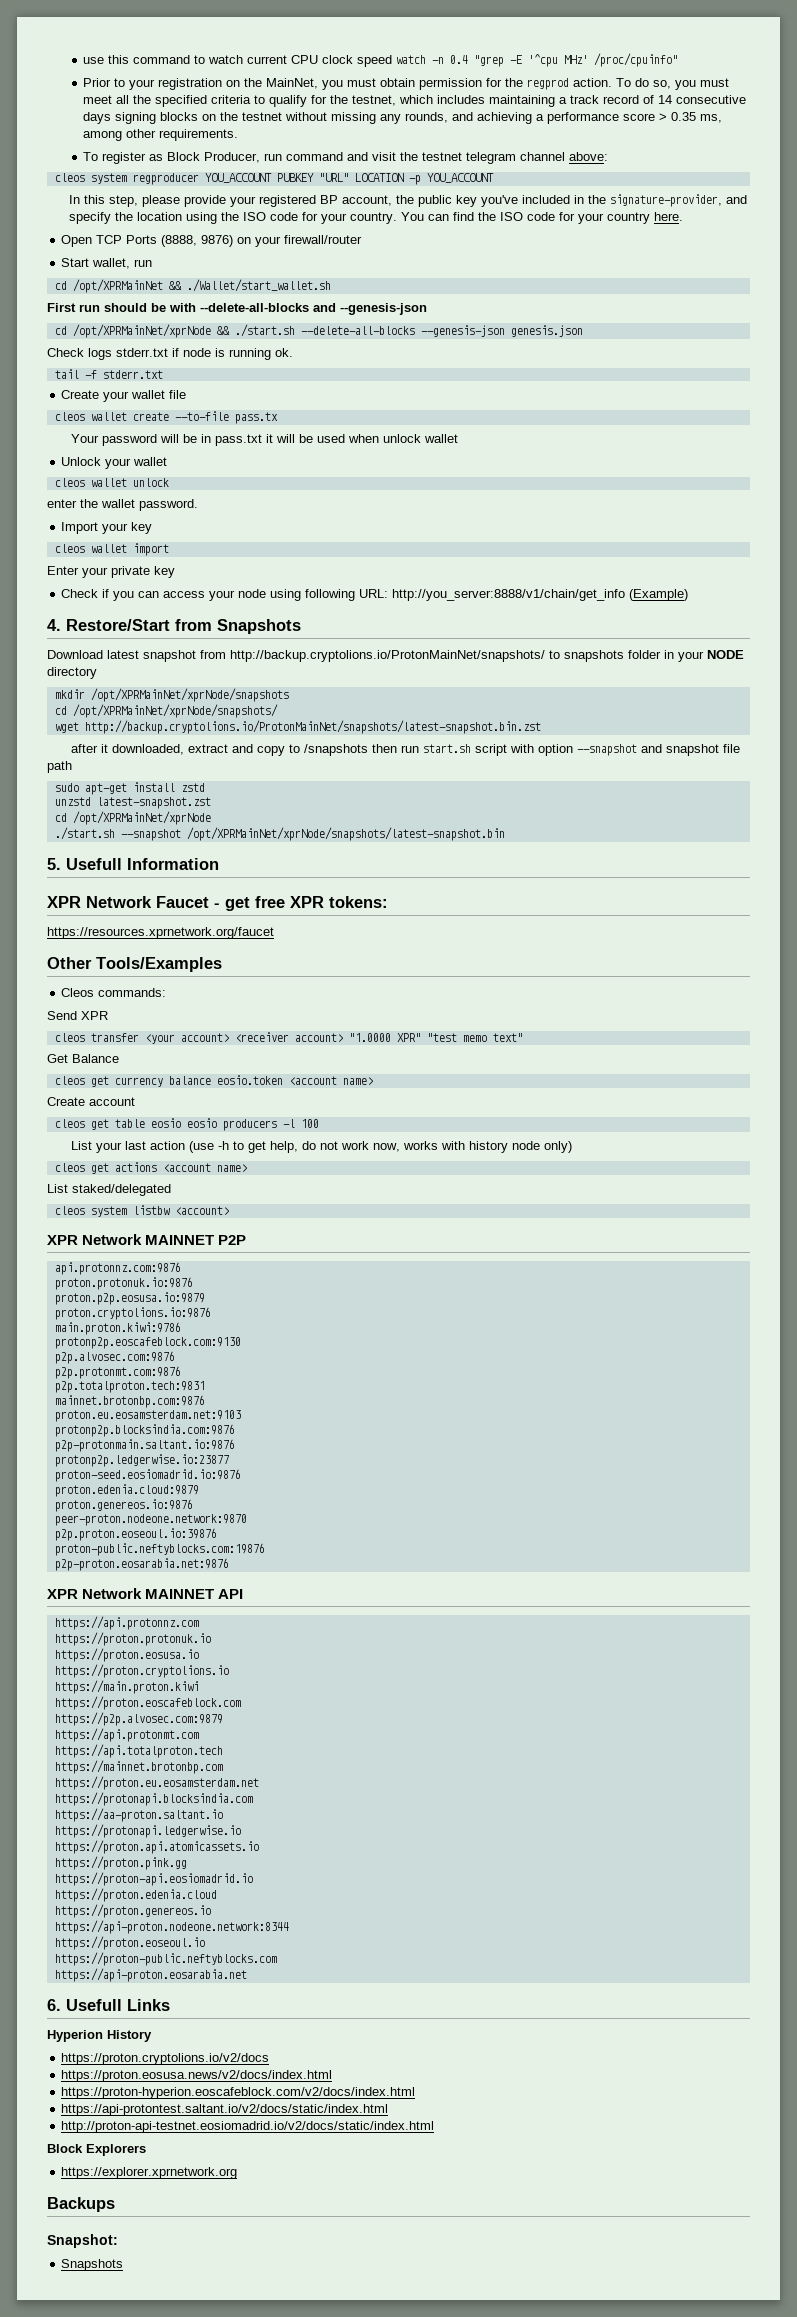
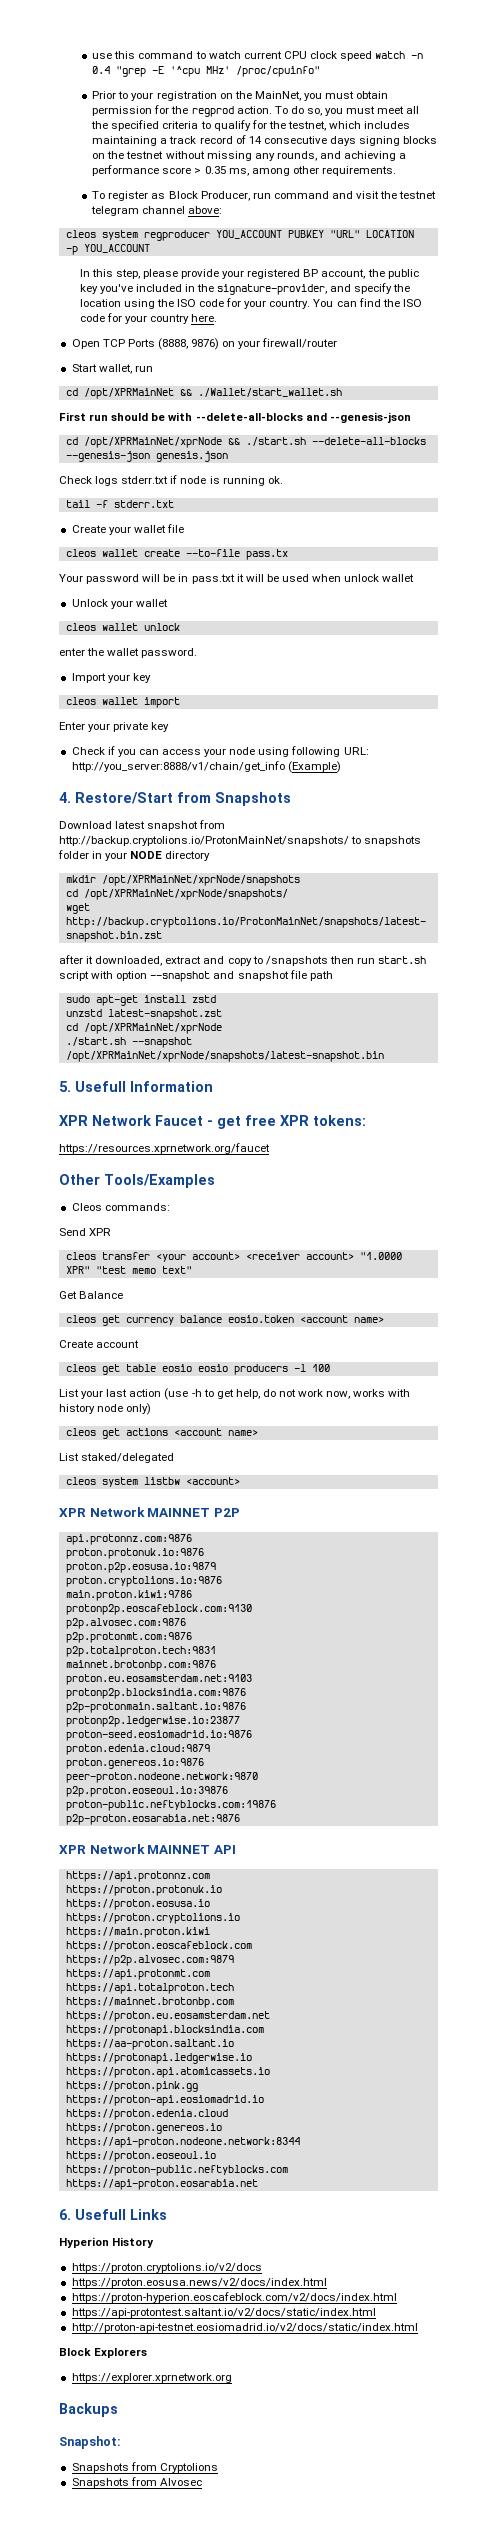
(124, 2265) none -> [130,2462,218,2473] [71,2477,202,2488] from Cryptolions // Snapshots from Alvosec

